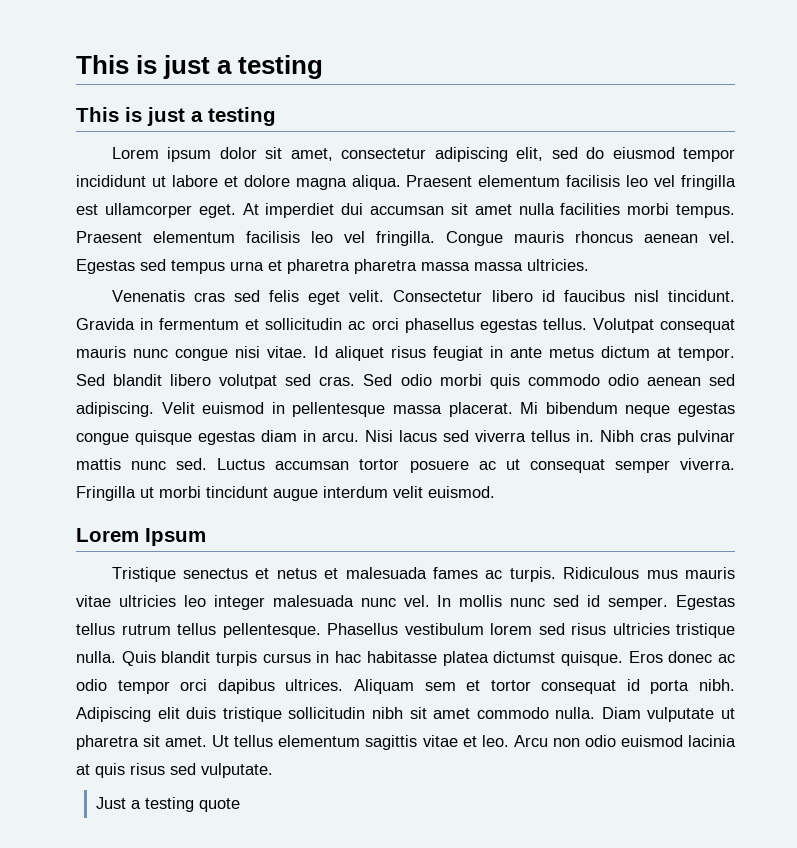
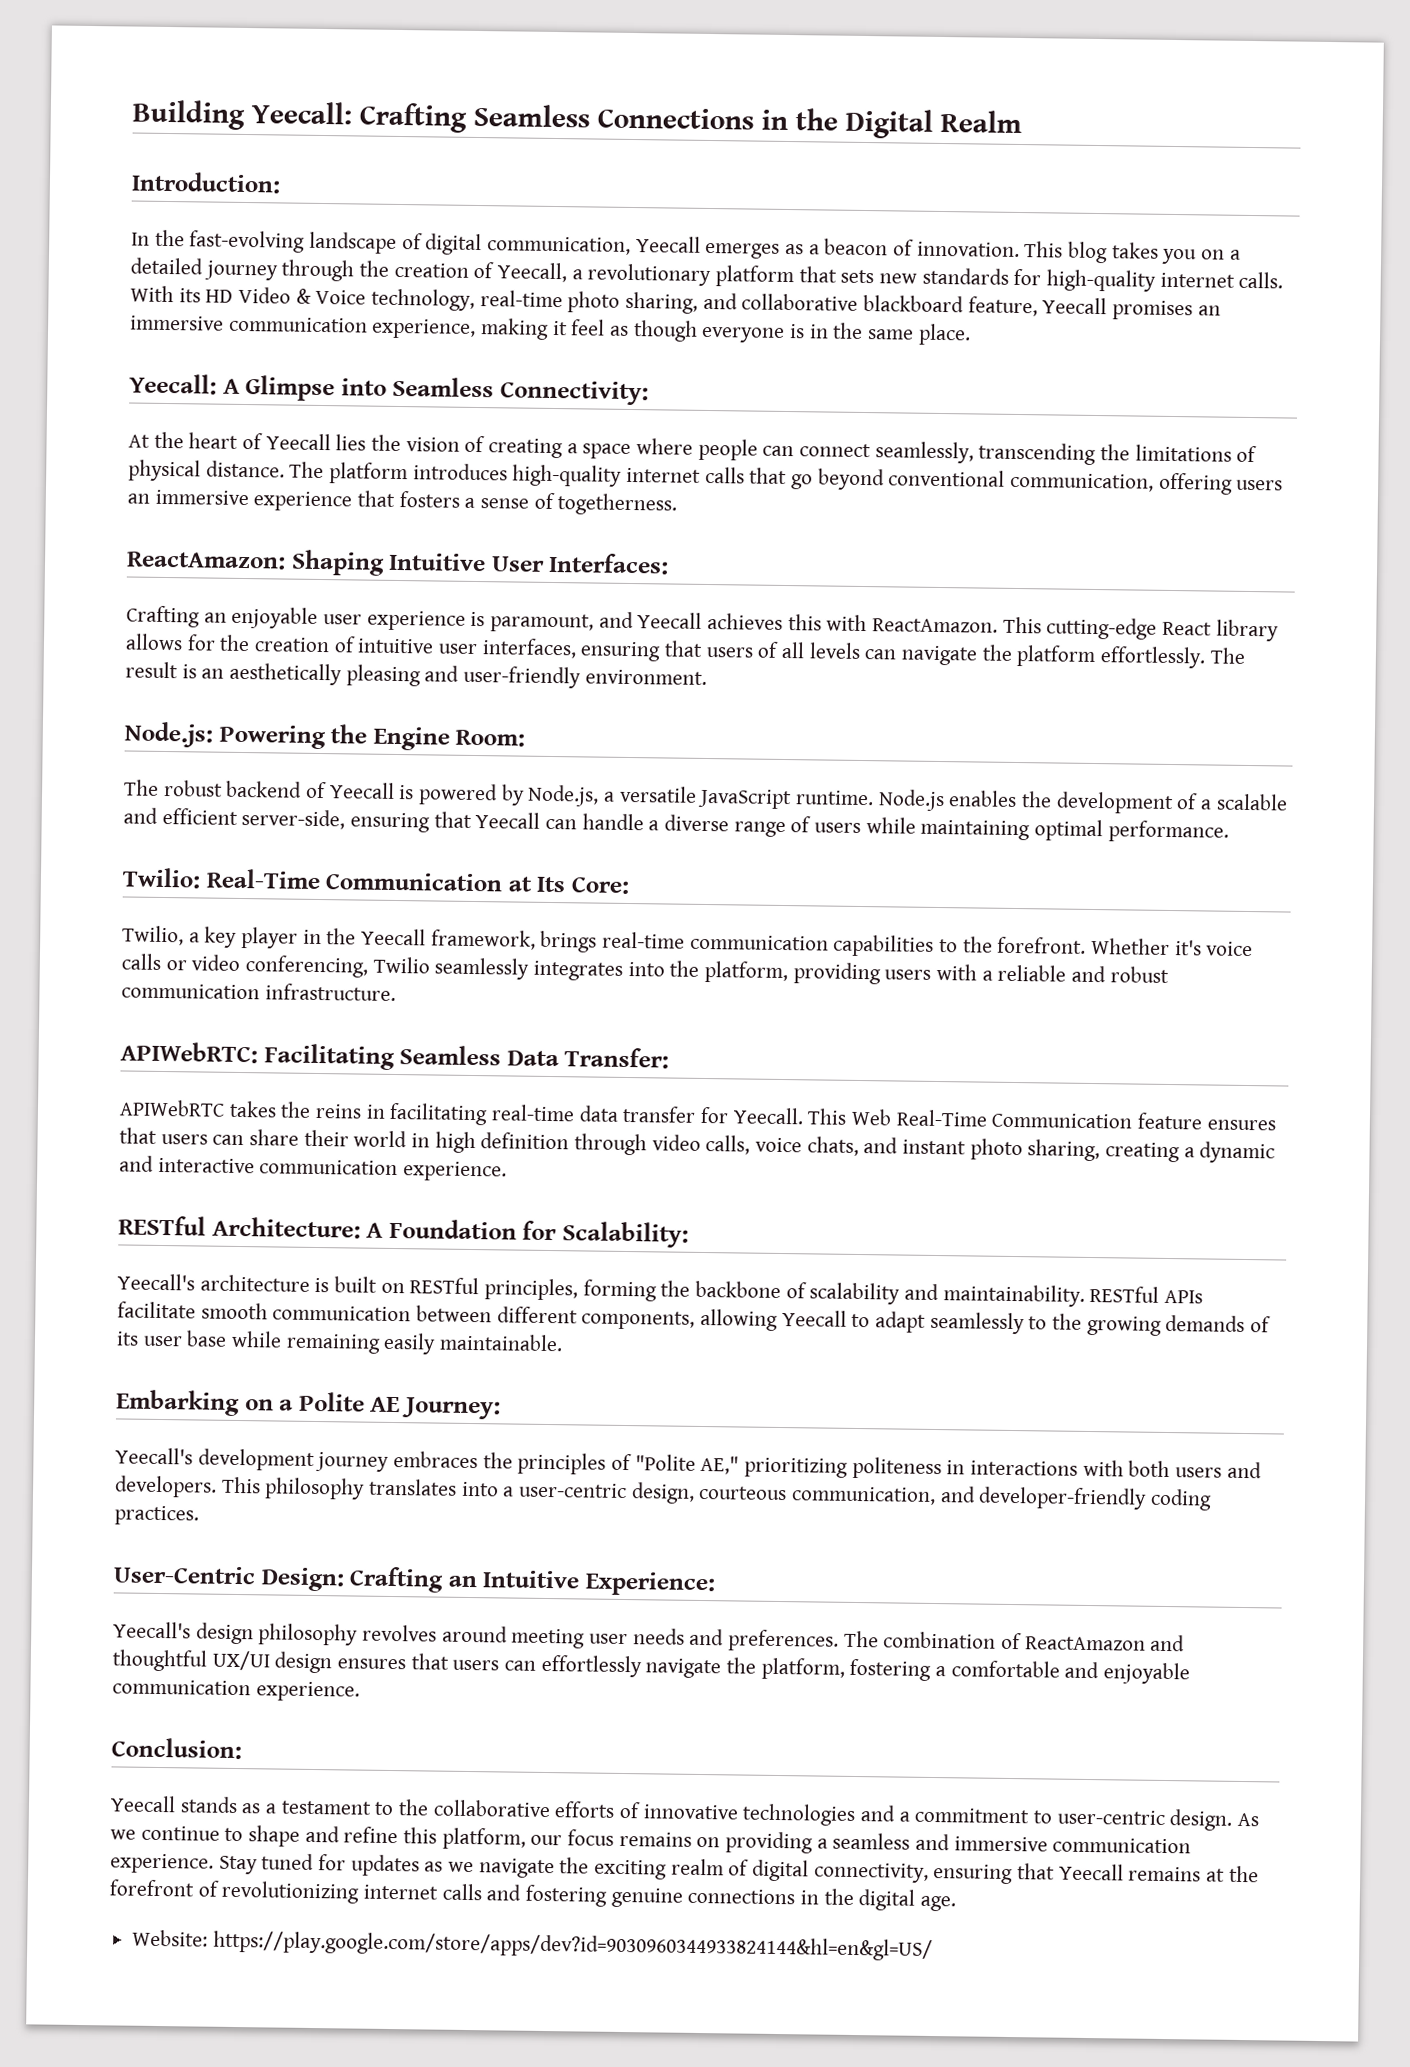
[76,55,324,79] [76,107,276,126] [111,147,735,162] [76,175,736,190] [76,203,735,218] [76,231,735,246] [76,259,589,274] [111,290,735,305] [76,318,735,333] [76,346,735,361] [76,374,736,389] [76,402,736,417] [76,430,735,445] [76,458,735,473] [76,486,495,501] [76,528,206,546] [111,567,735,582] [76,595,735,610] [76,623,735,638] [76,651,736,666] [76,679,736,694] [76,707,736,722] [76,735,736,750] [76,763,273,778] [95,797,240,812] This is just a testing // This is just a testing // Lorem ipsum dolor sit amet, consectetur adipiscing elit, sed do eiusmod tempor incididunt ut labore et dolore magna aliqua. Praesent elementum facilisis leo vel fringilla est ullamcorper eget. At imperdiet dui accumsan sit amet nulla facilities morbi tempus. Praesent elementum facilisis leo vel fringilla. Congue mauris rhoncus aenean vel. Egestas sed tempus urna et pharetra pharetra massa massa ultricies. // Venenatis cras sed felis eget velit. Consectetur libero id faucibus nisl tincidunt. Gravida in fermentum et sollicitudin ac orci phasellus egestas tellus. Volutpat consequat mauris nunc congue nisi vitae. Id aliquet risus feugiat in ante metus dictum at tempor. Sed blandit libero volutpat sed cras. Sed odio morbi quis commodo odio aenean sed adipiscing. Velit euismod in pellentesque massa placerat. Mi bibendum neque egestas congue quisque egestas diam in arcu. Nisi lacus sed viverra tellus in. Nibh cras pulvinar mattis nunc sed. Luctus accumsan tortor posuere ac ut consequat semper viverra. Fringilla ut morbi tincidunt augue interdum velit euismod. // Lorem Ipsum // Tristique senectus et netus et malesuada fames ac turpis. Ridiculous mus mauris vitae ultricies leo integer malesuada nunc vel. In mollis nunc sed id semper. Egestas tellus rutrum tellus pellentesque. Phasellus vestibulum lorem sed risus ultricies tristique nulla. Quis blandit turpis cursus in hac habitasse platea dictumst quisque. Eros donec ac odio tempor orci dapibus ultrices. Aliquam sem et tortor consequat id porta nibh. Adipiscing elit duis tristique sollicitudin nibh sit amet commodo nulla. Diam vulputate ut pharetra sit amet. Ut tellus elementum sagittis vitae et leo. Arcu non odio euismod lacinia at quis risus sed vulputate. // Just a testing quote -> [132,99,1022,139] [131,171,281,194] [131,229,1241,265] [130,257,1284,292] [130,285,1221,321] [130,315,971,346] [129,373,650,406] [128,431,1258,466] [128,459,1284,495] [127,489,678,516] [126,549,670,576] [126,605,1279,642] [125,633,1246,669] [125,661,707,689] [124,721,526,751] [124,779,1288,815] [123,807,1229,843] [122,867,631,895] [122,925,1254,957] [121,953,1169,985] [121,983,396,1001] [120,1041,670,1070] [119,1099,1276,1131] [119,1127,1276,1164] [119,1155,508,1182] [118,1215,690,1248] [117,1273,1204,1307] [117,1301,1272,1336] [116,1330,564,1355] [116,1389,502,1420] [115,1447,1262,1480] [114,1475,1213,1511] [114,1505,199,1526] [113,1565,717,1597] [113,1621,1186,1652] [112,1649,1191,1685] [112,1679,360,1702] [111,1737,242,1760] [110,1795,1260,1831] [110,1825,1192,1854] [110,1853,1259,1885] [109,1879,957,1912] [132,1929,933,1962] Building Yeecall: Crafting Seamless Connections in the Digital Realm // Introduction: // In the fast-evolving landscape of digital communication, Yeecall emerges as a beacon of innovation. This blog takes you on a detailed journey through the creation of Yeecall, a revolutionary platform that sets new standards for high-quality internet calls. With its HD Video & Voice technology, real-time photo sharing, and collaborative blackboard feature, Yeecall promises an immersive communication experience, making it feel as though everyone is in the same place. // Yeecall: A Glimpse into Seamless Connectivity: // At the heart of Yeecall lies the vision of creating a space where people can connect seamlessly, transcending the limitations of physical distance. The platform introduces high-quality internet calls that go beyond conventional communication, offering users an immersive experience that fosters a sense of togetherness. // ReactAmazon: Shaping Intuitive User Interfaces: // Crafting an enjoyable user experience is paramount, and Yeecall achieves this with ReactAmazon. This cutting-edge React library allows for the creation of intuitive user interfaces, ensuring that users of all levels can navigate the platform effortlessly. The result is an aesthetically pleasing and user-friendly environment. // Node.js: Powering the Engine Room: // The robust backend of Yeecall is powered by Node.js, a versatile JavaScript runtime. Node.js enables the development of a scalable and efficient server-side, ensuring that Yeecall can handle a diverse range of users while maintaining optimal performance. // Twilio: Real-Time Communication at Its Core: // Twilio, a key player in the Yeecall framework, brings real-time communication capabilities to the forefront. Whether it's voice calls or video conferencing, Twilio seamlessly integrates into the platform, providing users with a reliable and robust communication infrastructure. // APIWebRTC: Facilitating Seamless Data Transfer: // APIWebRTC takes the reins in facilitating real-time data transfer for Yeecall. This Web Real-Time Communication feature ensures that users can share their world in high definition through video calls, voice chats, and instant photo sharing, creating a dynamic and interactive communication experience. // RESTful Architecture: A Foundation for Scalability: // Yeecall's architecture is built on RESTful principles, forming the backbone of scalability and maintainability. RESTful APIs facilitate smooth communication between different components, allowing Yeecall to adapt seamlessly to the growing demands of its user base while remaining easily maintainable. // Embarking on a Polite AE Journey: // Yeecall's development journey embraces the principles of "Polite AE," prioritizing politeness in interactions with both users and developers. This philosophy translates into a user-centric design, courteous communication, and developer-friendly coding practices. // User-Centric Design: Crafting an Intuitive Experience: // Yeecall's design philosophy revolves around meeting user needs and preferences. The combination of ReactAmazon and thoughtful UX/UI design ensures that users can effortlessly navigate the platform, fostering a comfortable and enjoyable communication experience. // Conclusion: // Yeecall stands as a testament to the collaborative efforts of innovative technologies and a commitment to user-centric design. As we continue to shape and refine this platform, our focus remains on providing a seamless and immersive communication experience. Stay tuned for updates as we navigate the exciting realm of digital connectivity, ensuring that Yeecall remains at the forefront of revolutionizing internet calls and fostering genuine connections in the digital age. // Website: https://play.google.com/store/apps/dev?id=9030960344933824144&hl=en&gl=US/

